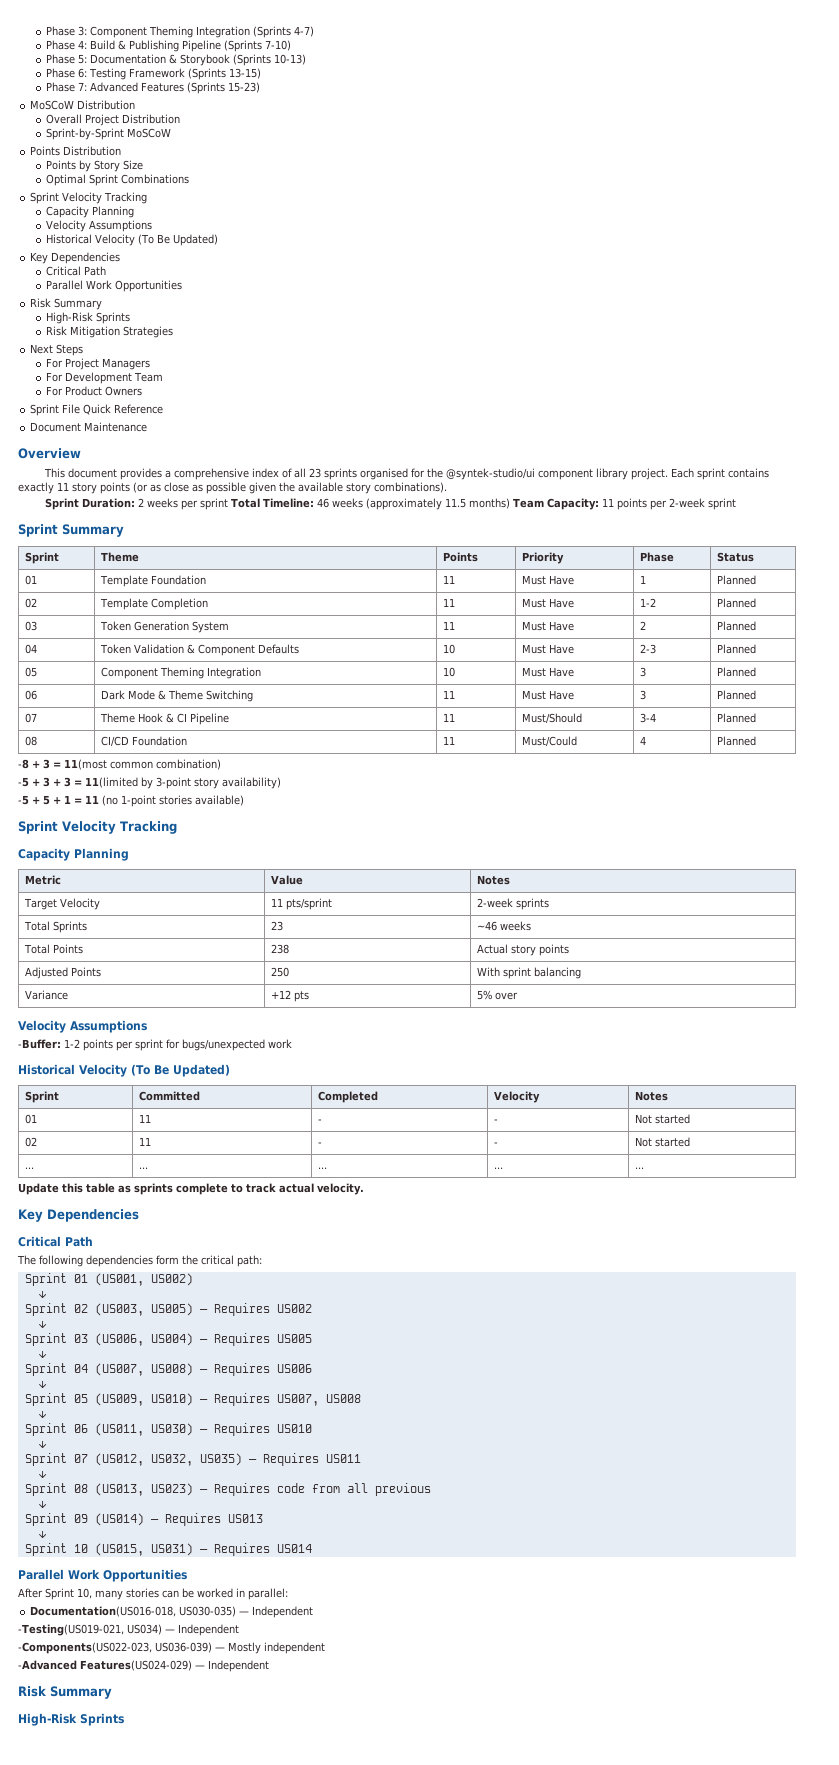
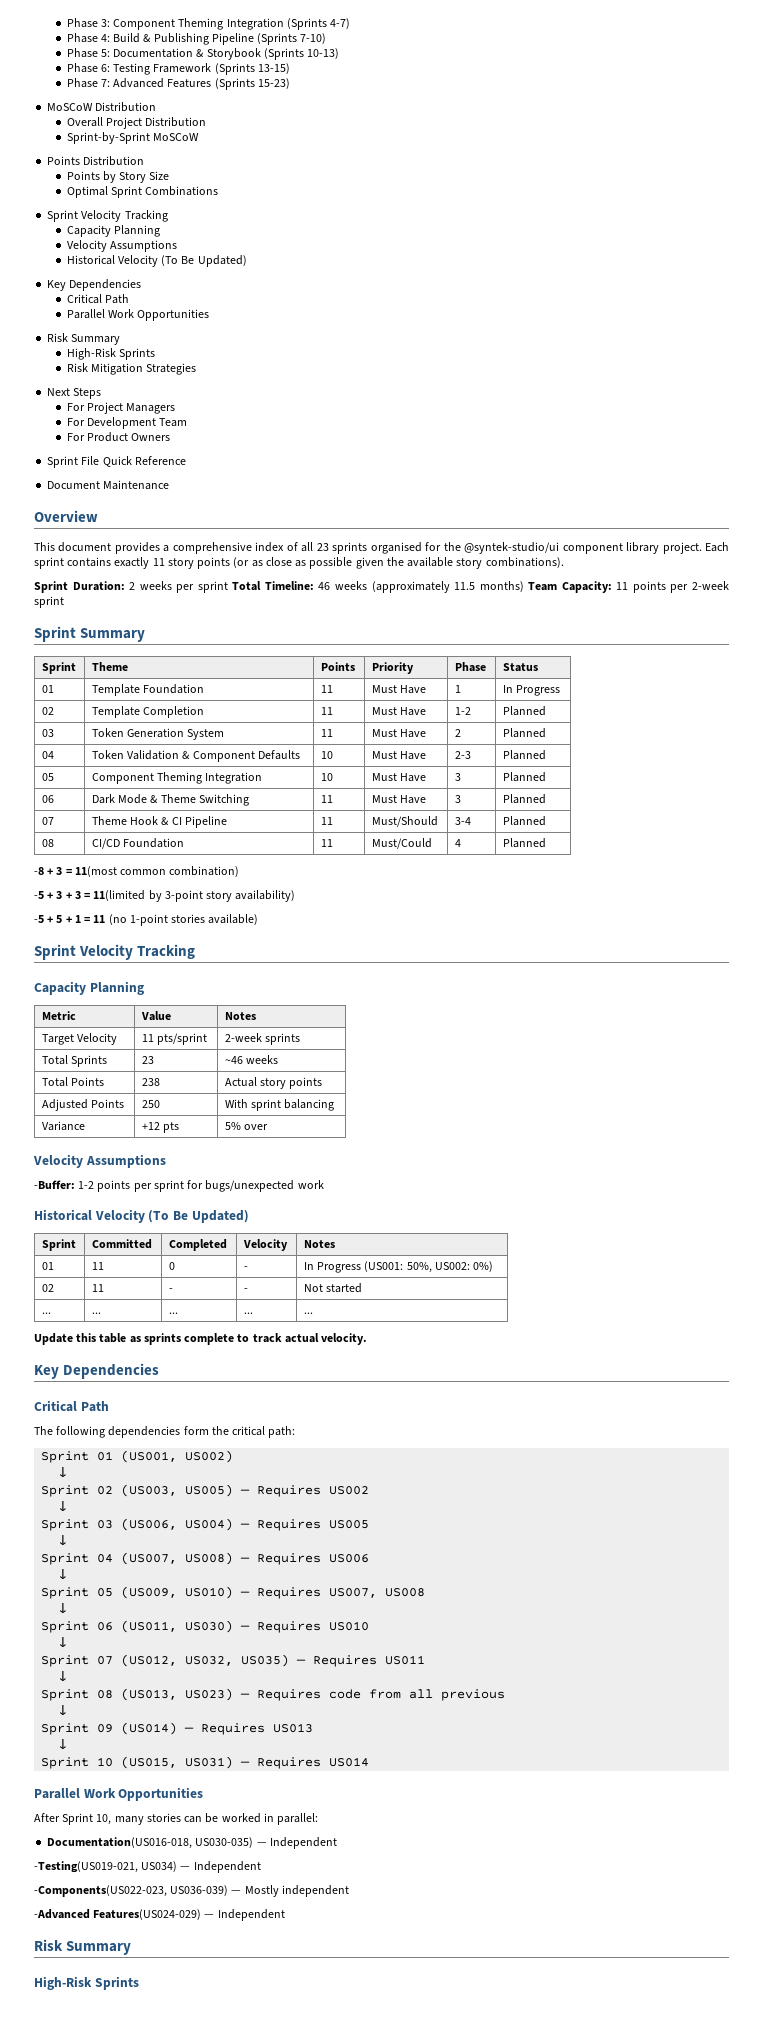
[716,575,756,585] Planned -> [502,685,561,696] In Progress
[317,1119,322,1123] [493,1119,498,1123] [634,1114,690,1124] - | - | Not started -> [168,1262,175,1270] [243,1266,248,1270] [303,1261,494,1273] 0 | - | In Progress (US001: 50%, US002: 0%)

